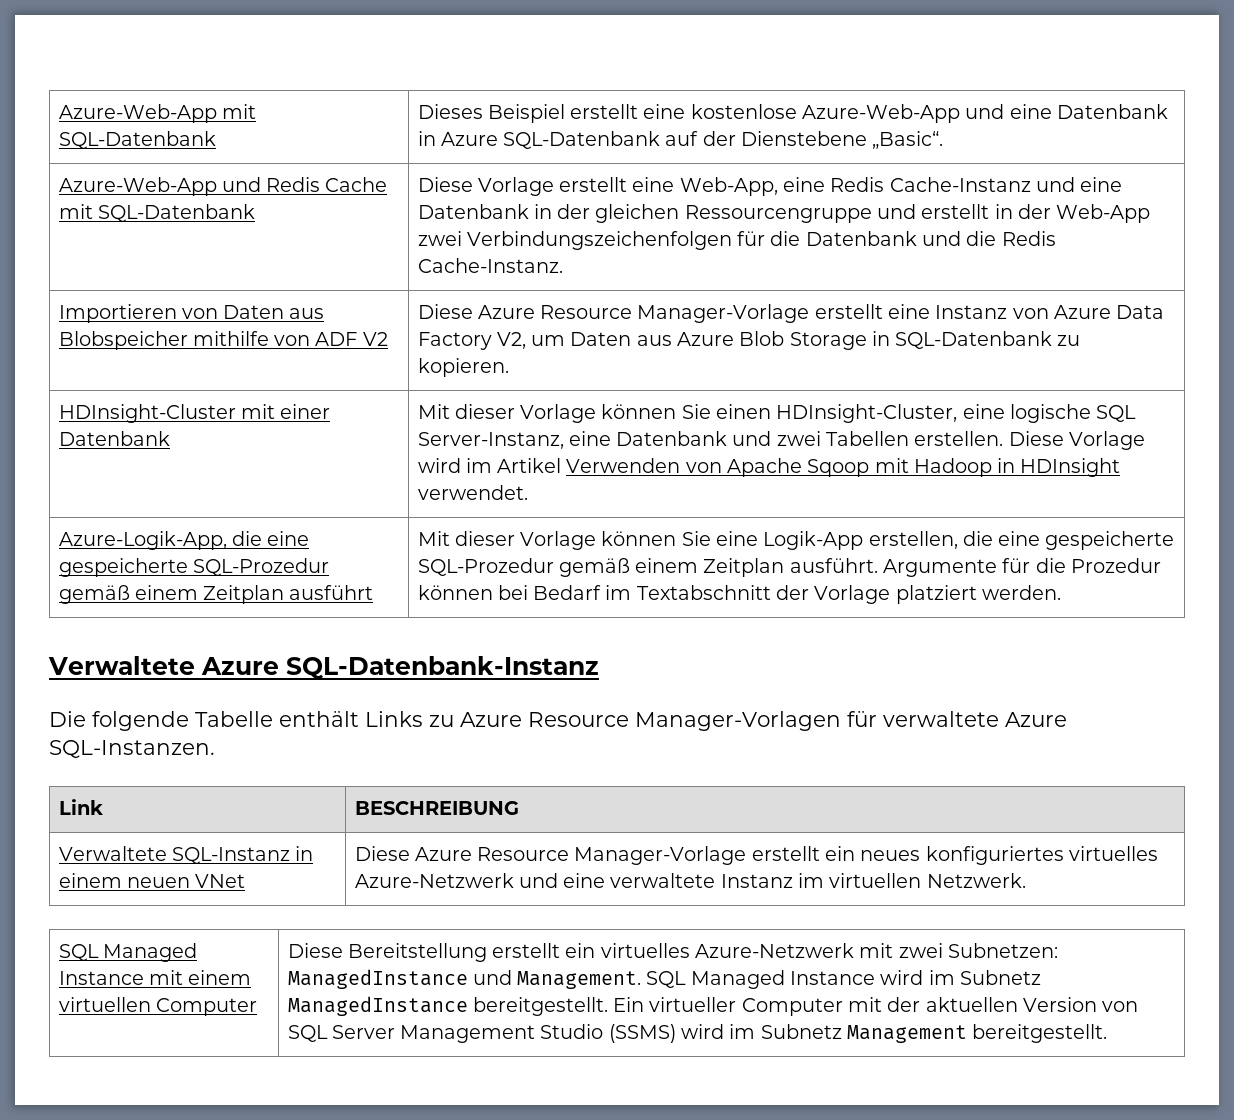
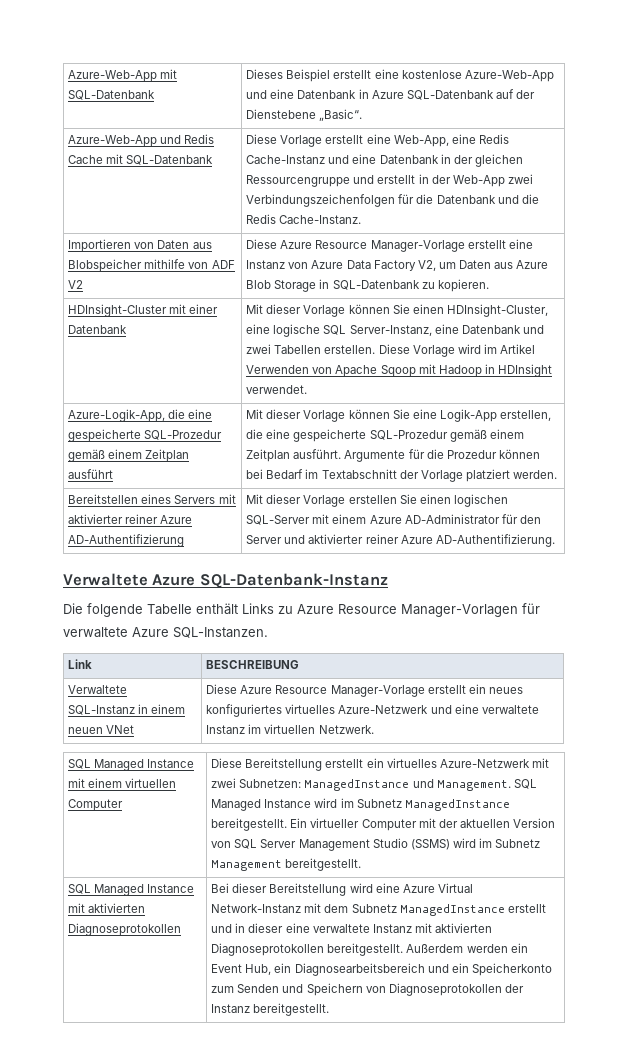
(1061, 592) none -> [68,494,236,504] [68,514,193,524] [68,534,185,547] [246,494,508,507] [246,514,541,525] [246,534,555,547] // Bereitstellen eines Servers mit aktivierter reiner Azure AD-Authentifizierung | Mit dieser Vorlage erstellen Sie einen logischen SQL-Server mit einem Azure AD-Administrator für den Server und aktivierter reiner Azure AD-Authentifizierung.
(1108, 1033) none -> [68,884,195,896] [68,903,146,913] [68,923,182,936] [211,883,473,896] [211,903,546,916] [211,923,492,933] [211,943,528,956] [211,963,552,976] [211,983,524,996] [211,1003,330,1016] // SQL Managed Instance mit aktivierten Diagnoseprotokollen | Bei dieser Bereitstellung wird eine Azure Virtual Network-Instanz mit dem Subnetz ManagedInstance erstellt und in dieser eine verwaltete Instanz mit aktivierten Diagnoseprotokollen bereitgestellt. Außerdem werden ein Event Hub, ein Diagnosearbeitsbereich und ein Speicherkonto zum Senden und Speichern von Diagnoseprotokollen der Instanz bereitgestellt.

